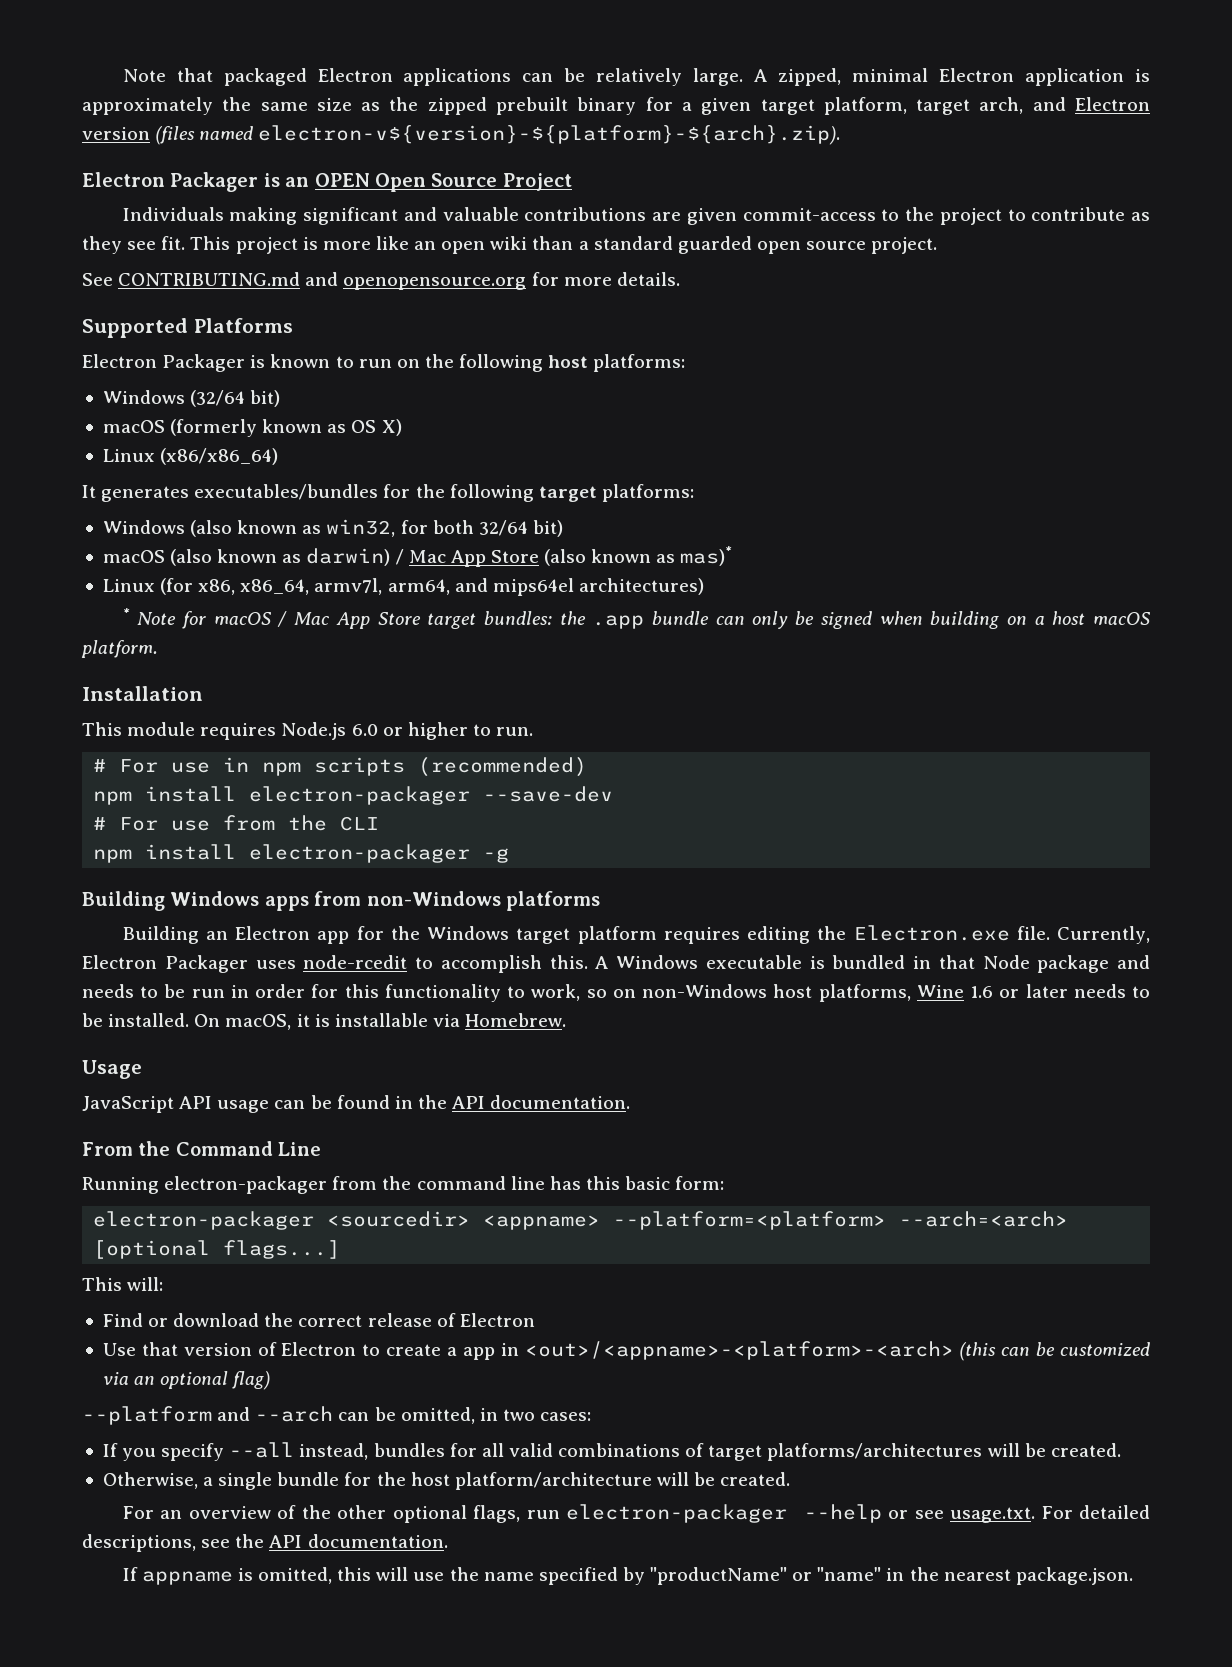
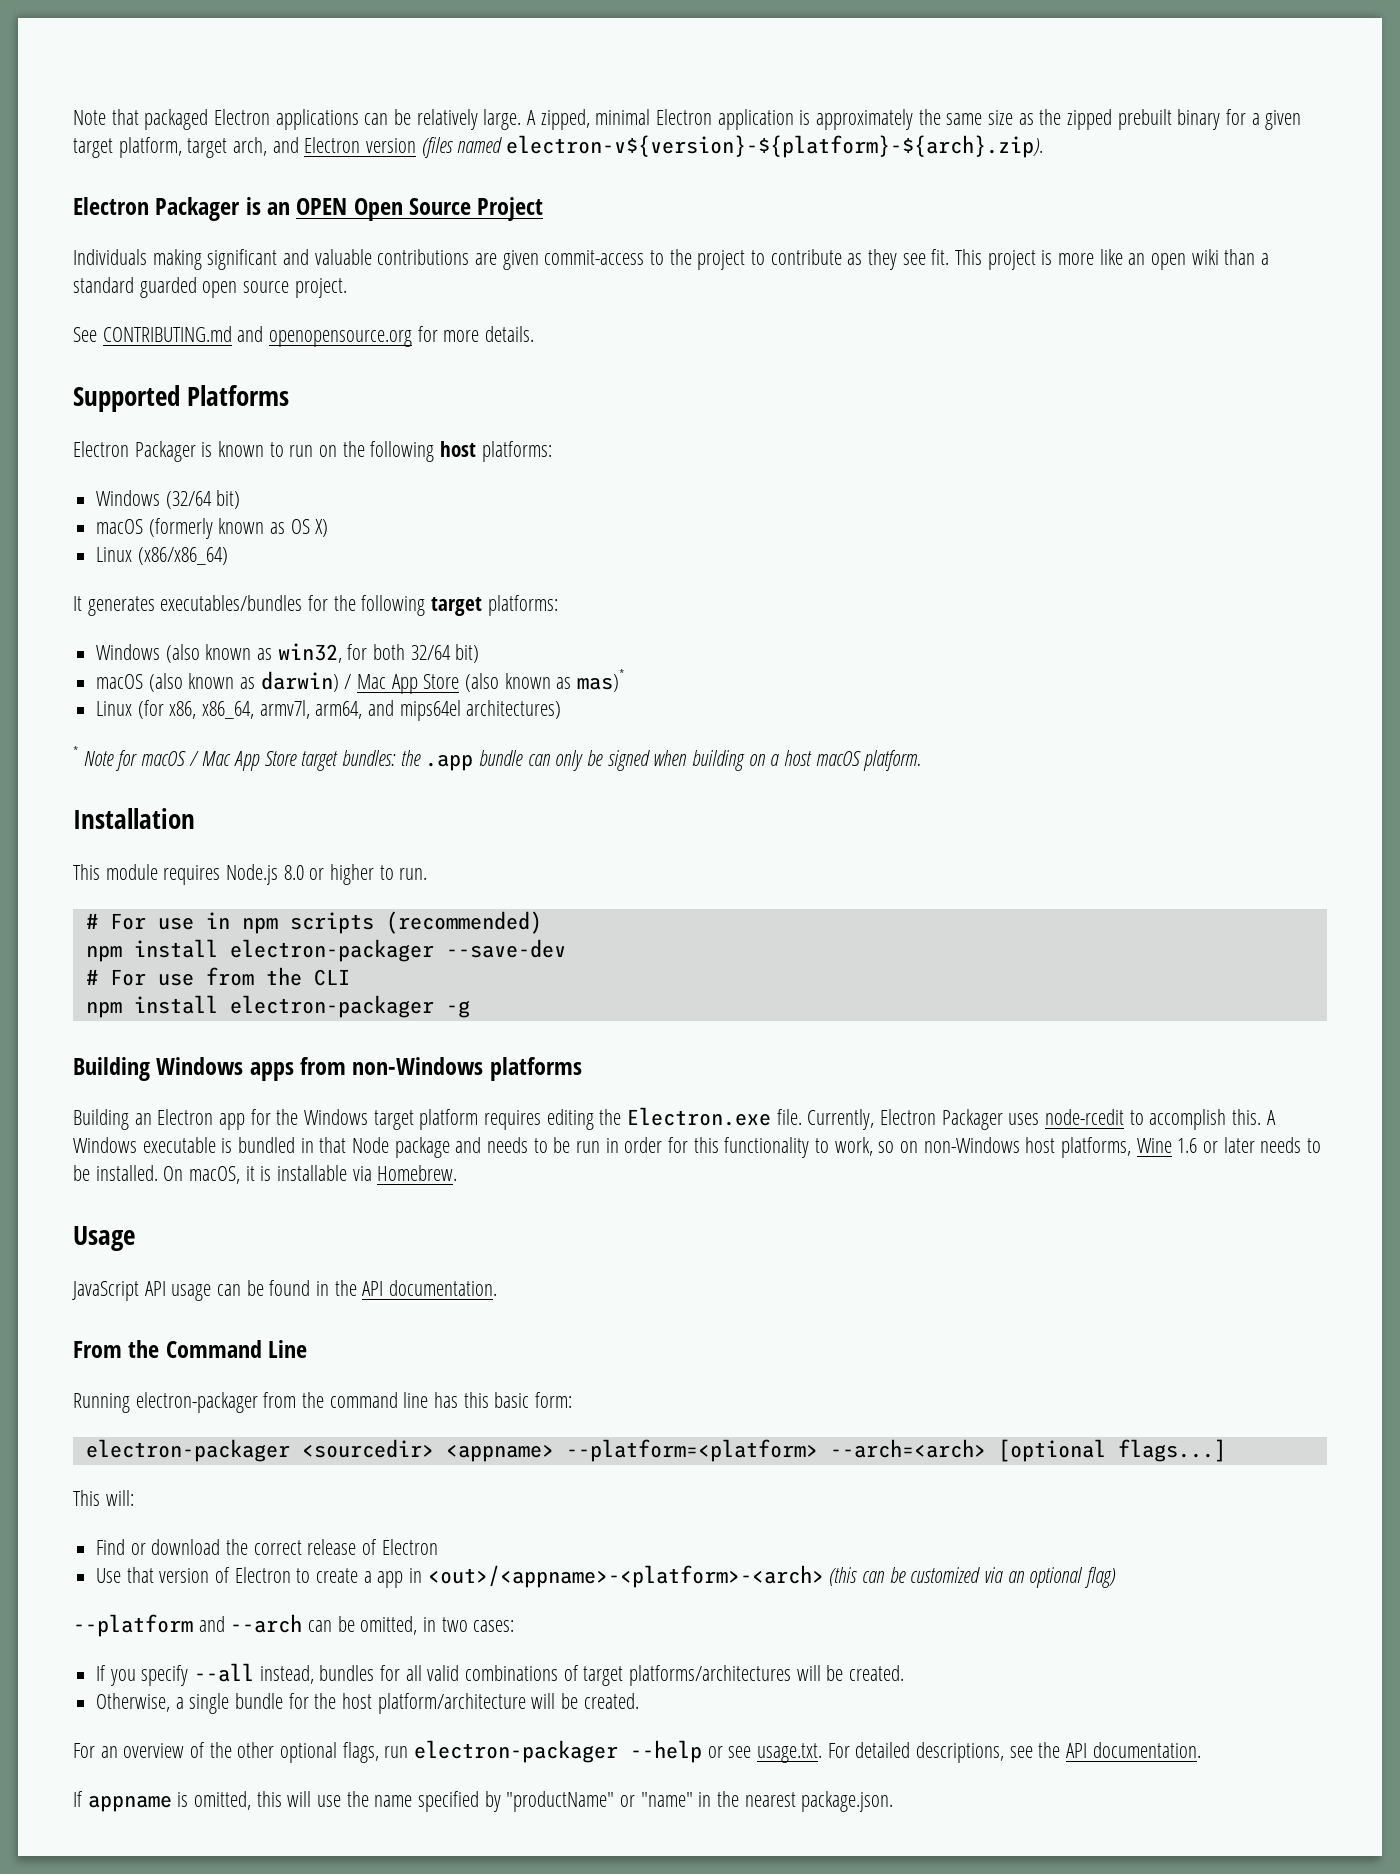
[351,724,378,736] 6.0 -> [283,865,304,880] 8.0

